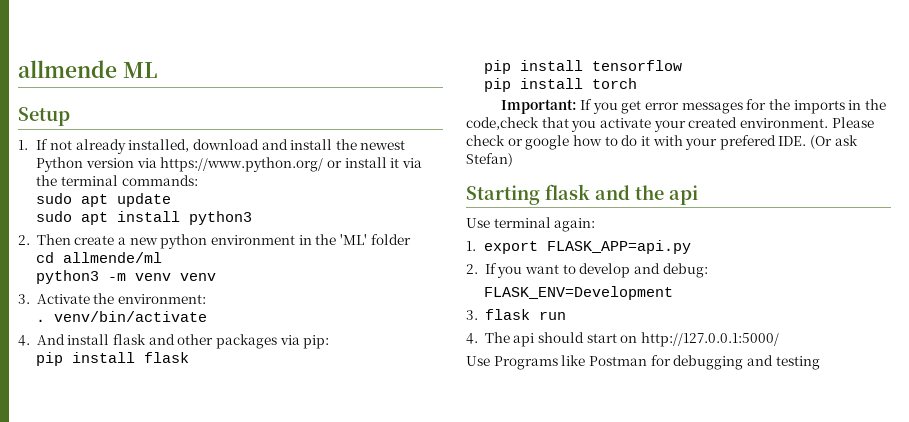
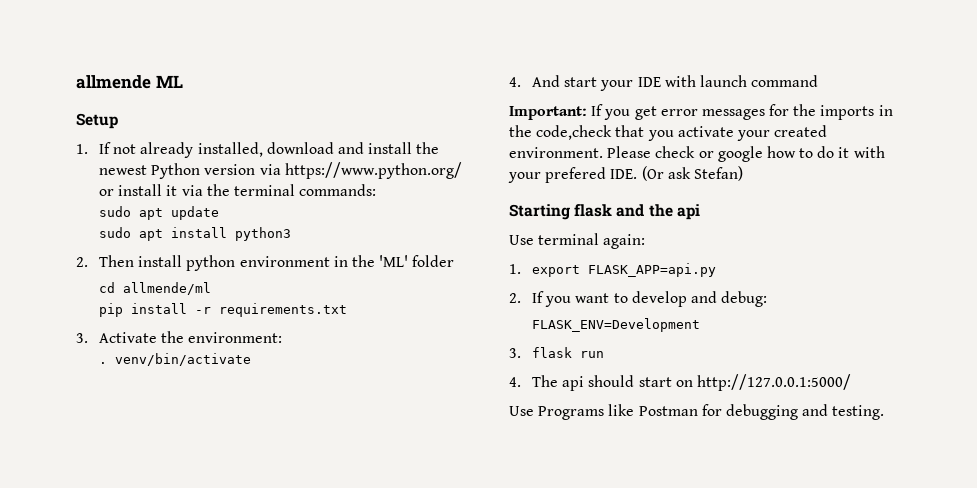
[74,235,158,245] create a new -> [138,255,183,267] install
[36,270,217,284] python3 -m venv venv -> [99,303,348,317] pip install -r requirements.txt
[67,334,330,349] [36,352,190,366] [484,60,683,74] [484,78,638,92] install flask and other packages via pip: // pip install flask // pip install tensorflow // pip install torch -> [564,75,819,91] start your IDE with launch command
[775,356,820,370] testing -> [832,405,885,420] testing.

